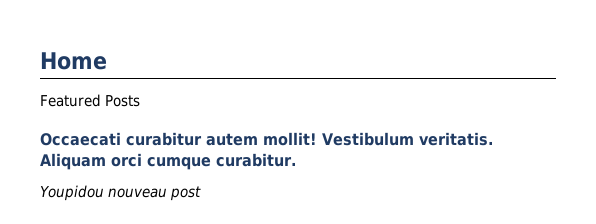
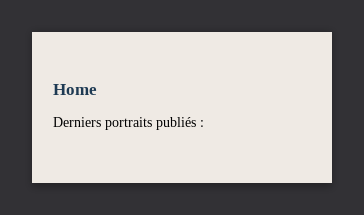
[40,94,140,107] [40,132,493,146] [40,153,296,170] [40,185,201,201] Featured Posts // Occaecati curabitur autem mollit! Vestibulum veritatis. Aliquam orci cumque curabitur. // Youpidou nouveau post -> [53,117,204,130] Derniers portraits publiés :

